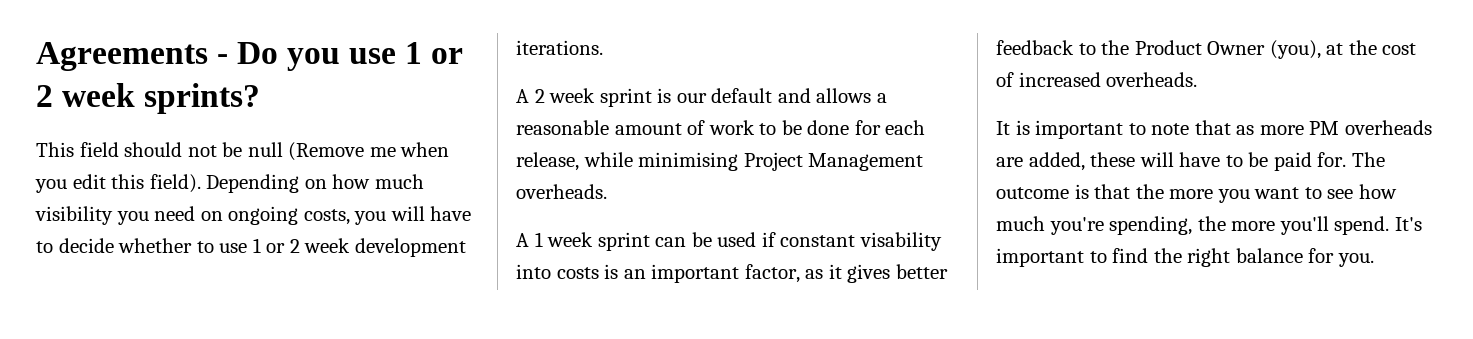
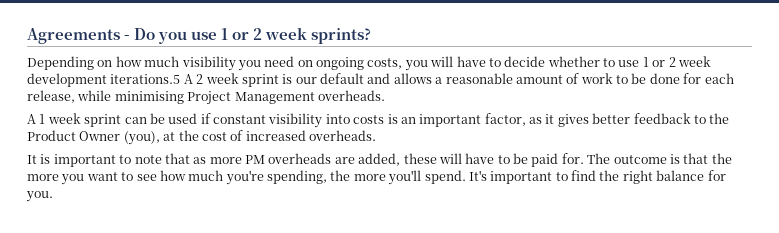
[36,142,450,161] [35,174,201,193] This field should not be null (Remove me when you edit this field). -> (372, 36) none
[516,40,603,55] iterations. // -> [110,74,181,84] iterations.5
[859,232,942,251] visability -> [268,113,323,128] visibility

